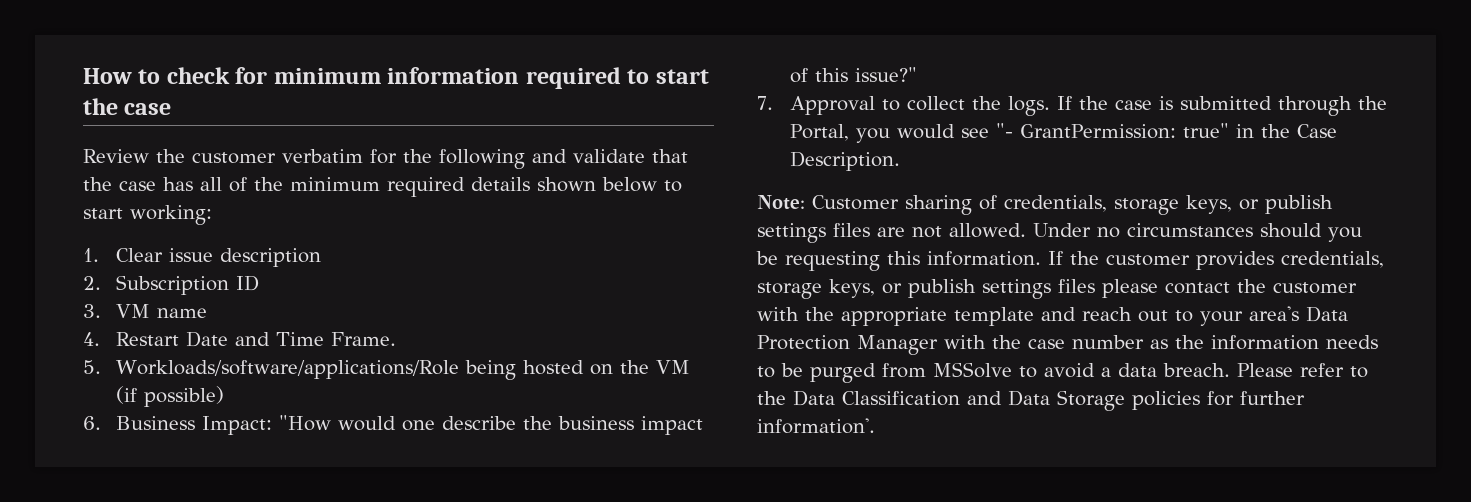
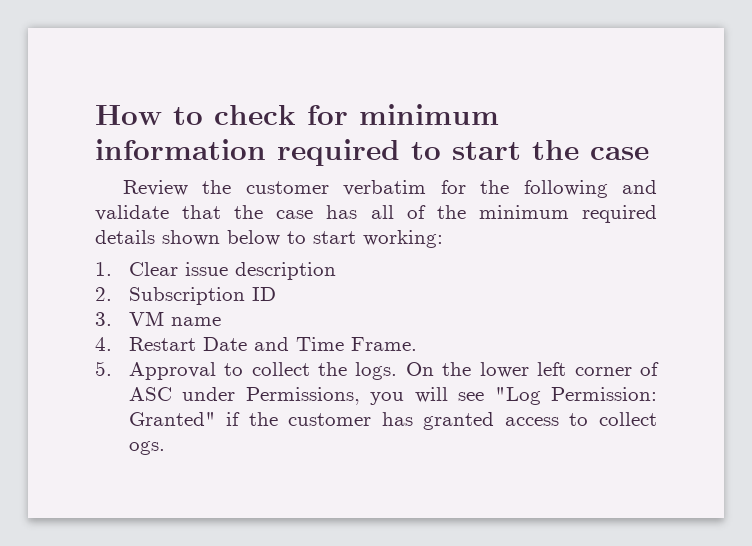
[116,360,691,380] [116,386,225,407] [83,415,704,435] [790,67,918,83] [757,96,773,110] Workloads/software/applications/Role being hosted on the VM (if possible) // 6. Business Impact: "How would one describe the business impact of this issue?" // 7. -> (112, 368) none
[1057,96,1388,116] [790,123,1338,143] [790,151,901,171] [757,195,1333,215] [757,223,1362,243] [756,251,1384,271] [757,279,1357,299] [757,306,1348,326] [757,335,1378,355] [757,362,1368,383] [757,390,1305,411] [757,418,875,434] If the case is submitted through the Portal, you would see "- GrantPermission: true" in the Case Description. // Note: Customer sharing of credentials, storage keys, or publish settings files are not allowed. Under no circumstances should you be requesting this information. If the customer provides credentials, storage keys, or publish settings files please contact the customer with the appropriate template and reach out to your area's Data Protection Manager with the case number as the information needs to be purged from MSSolve to avoid a data breach. Please refer to the Data Classification and Data Storage policies for further information'. -> [405,362,660,378] [128,387,657,405] [128,412,657,430] [128,441,165,455] On the lower left corner of ASC under Permissions, you will see "Log Permission: Granted" if the customer has granted access to collect ogs.

